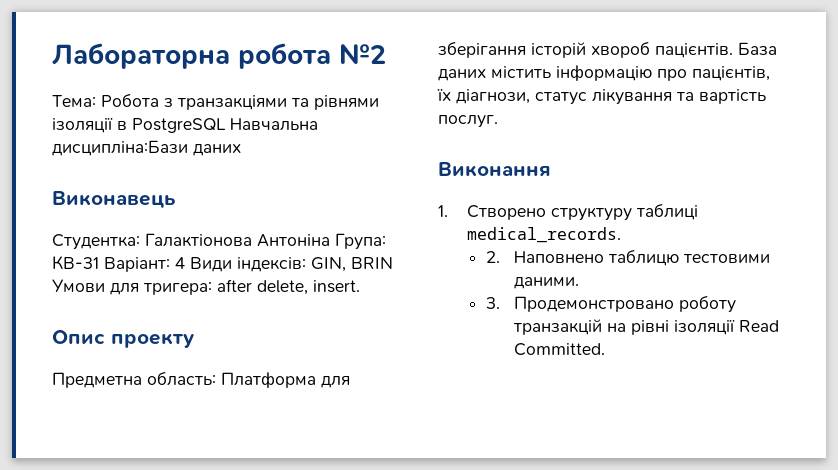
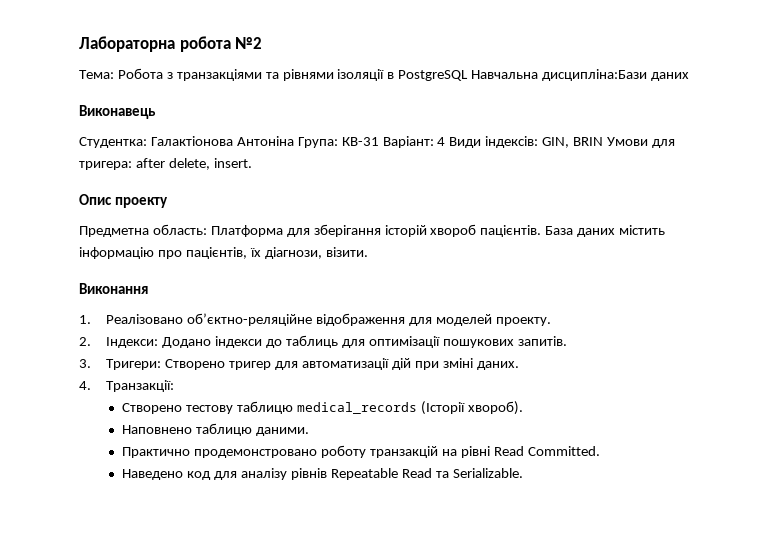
[535,89,766,105] [438,115,498,128] [438,162,551,177] [438,203,698,221] [466,227,621,243] [485,251,500,263] статус лікування та вартість послуг. // Виконання // 1. Створено структуру таблиці medical_records. // 2. -> [325,247,368,257] [79,283,148,294] [79,313,551,326] [79,335,567,348] [79,358,519,370] [79,380,175,392] [122,401,523,415] візити. // Виконання // 1. Реалізовано об’єктно-реляційне відображення для моделей проекту. // 2. Індекси: Додано індекси до таблиць для оптимізації пошукових запитів. // 3. Тригери: Створено тригер для автоматизації дій при зміні даних. // 4. Транзакції: // Створено тестову таблицю medical_records (Історії хвороб). //
[683,254,771,263] тестовими -> (253, 429) none
[485,296,675,312] 3. Продемонстровано -> [122,447,318,458] Практично продемонстровано
[674,320,736,335] ізоляції -> (490, 452) none
(606, 349) none -> [122,468,523,480] // Наведено код для аналізу рівнів Repeatable Read та Serializable.

